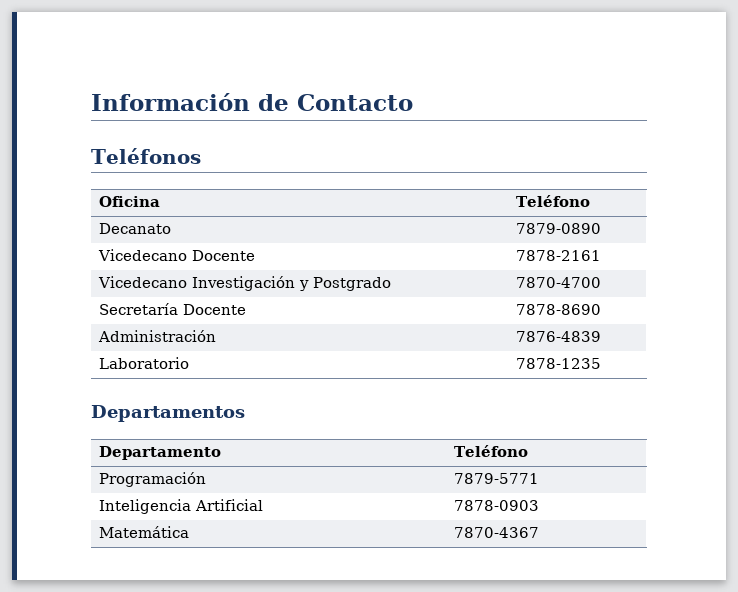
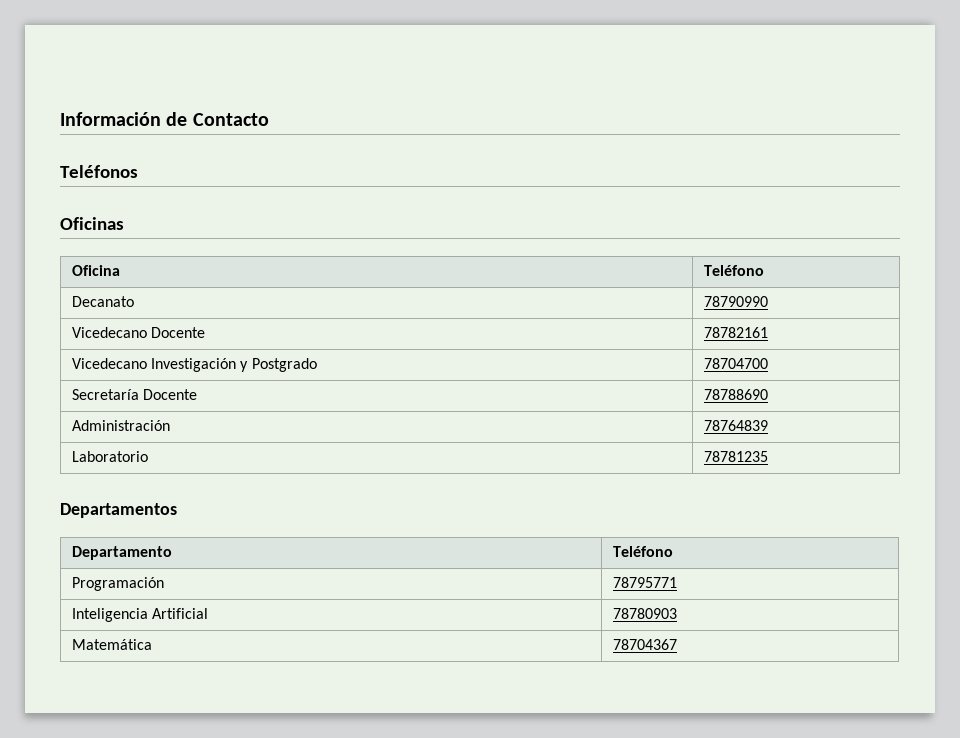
(201, 156) none -> [60,217,124,230] // Oficinas
[515,223,601,234] 7879-0890 -> [704,296,769,307] 78790990
[515,250,601,261] 7878-2161 -> [704,327,769,338] 78782161
[515,277,601,288] 7870-4700 -> [704,358,769,369] 78704700
[515,304,601,315] 7878-8690 -> [704,389,769,400] 78788690
[515,331,601,342] 7876-4839 -> [704,420,769,431] 78764839
[515,358,601,369] 7878-1235 -> [704,451,769,462] 78781235
[453,473,539,484] 7879-5771 -> [613,577,678,588] 78795771
[453,500,539,511] 7878-0903 -> [613,608,678,619] 78780903
[453,527,539,538] 7870-4367 -> [613,639,678,650] 78704367

